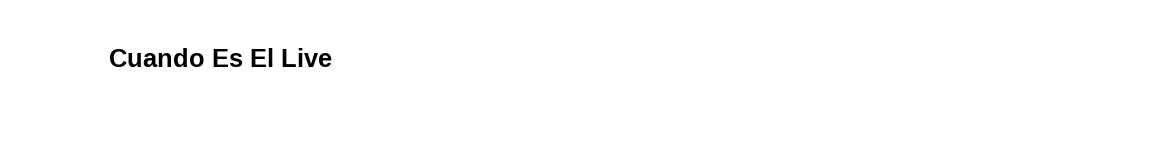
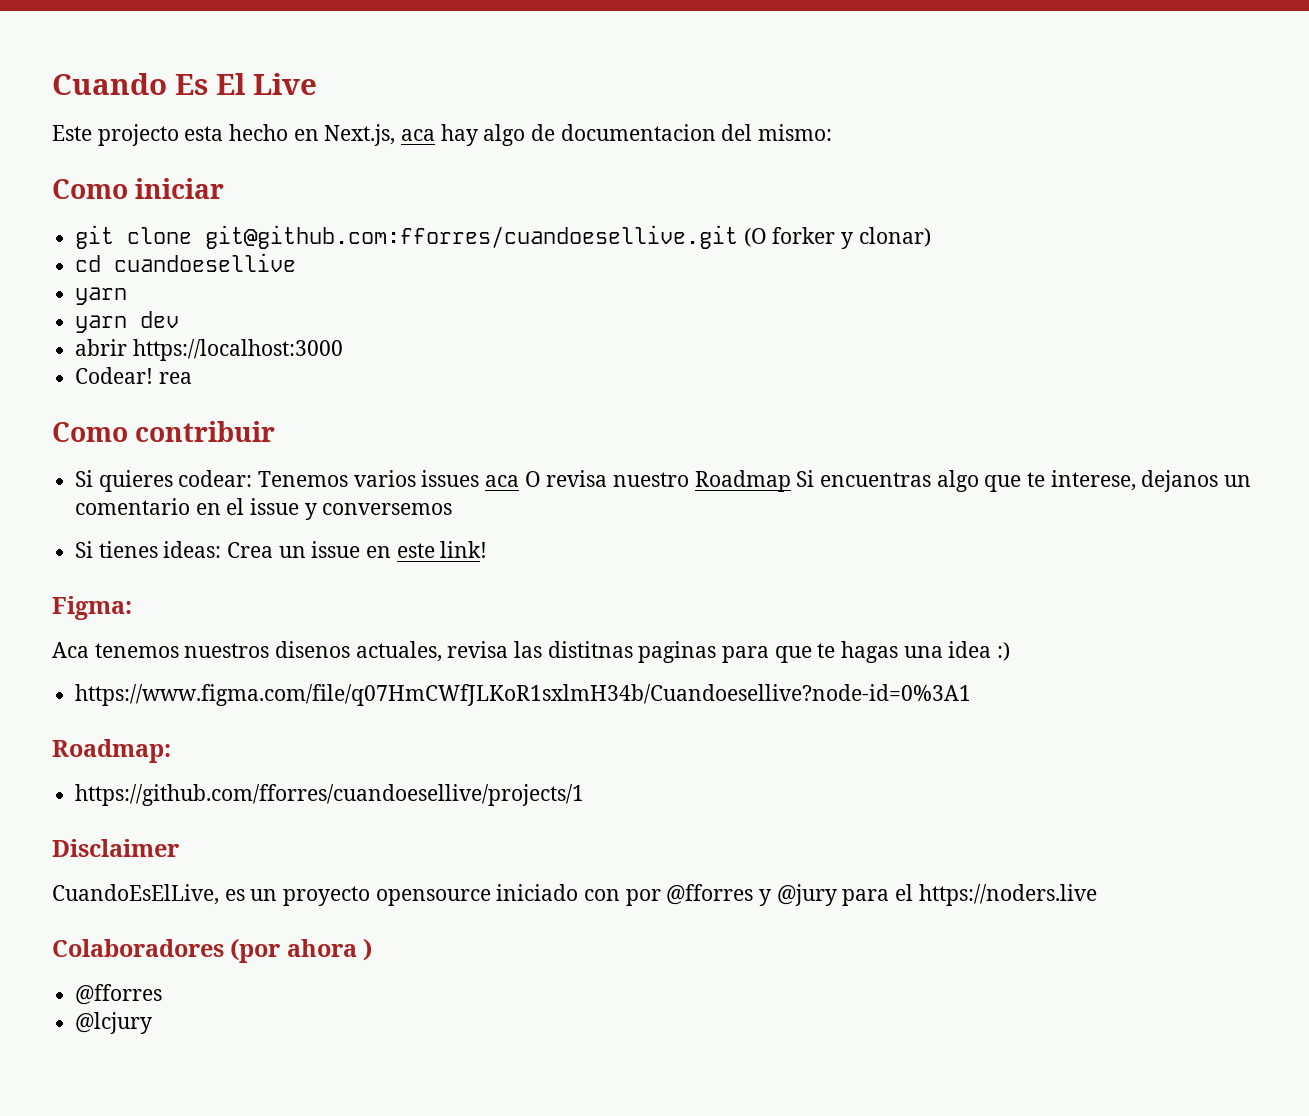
(332, 57) none -> [52,124,833,146] [52,178,225,199] [75,225,931,249] [75,253,297,272] [75,287,128,305] [75,311,180,333] [75,339,343,361] [75,367,192,384] [52,421,276,442] [75,470,1252,492] [75,498,453,520] [75,541,488,558] [52,596,132,620] [52,641,1011,663] [75,684,972,706] [52,739,171,763] [75,784,585,806] [52,839,179,857] [52,884,1097,906] [52,938,373,963] [75,984,163,1005] [75,1012,153,1034] // Este projecto esta hecho en Next.js, aca hay algo de documentacion del mismo: // Como iniciar // git clone git@github.com:fforres/cuandoesellive.git (O forker y clonar) // cd cuandoesellive // yarn // yarn dev // abrir https://localhost:3000 // Codear! rea // Como contribuir // Si quieres codear: Tenemos varios issues aca O revisa nuestro Roadmap Si encuentras algo que te interese, dejanos un comentario en el issue y conversemos // Si tienes ideas: Crea un issue en este link! // Figma: // Aca tenemos nuestros disenos actuales, revisa las distitnas paginas para que te hagas una idea :) // https://www.figma.com/file/q07HmCWfJLKoR1sxlmH34b/Cuandoesellive?node-id=0%3A1 // Roadmap: // https://github.com/fforres/cuandoesellive/projects/1 // Disclaimer // CuandoEsElLive, es un proyecto opensource iniciado con por @fforres y @jury para el https://noders.live // Colaboradores (por ahora ) // @fforres // @lcjury

